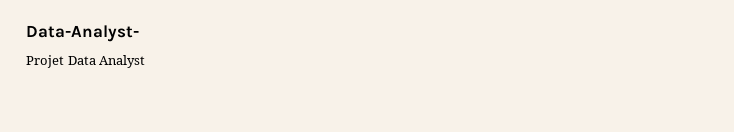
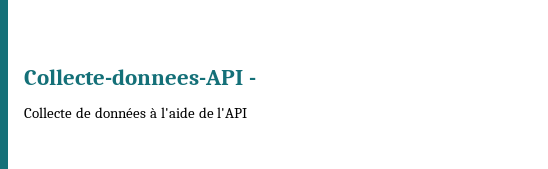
[26,25,139,42] [26,55,146,68] Data-Analyst- // Projet Data Analyst -> [24,69,257,85] [24,107,248,118] Collecte-donnees-API - // Collecte de données à l'aide de l'API

